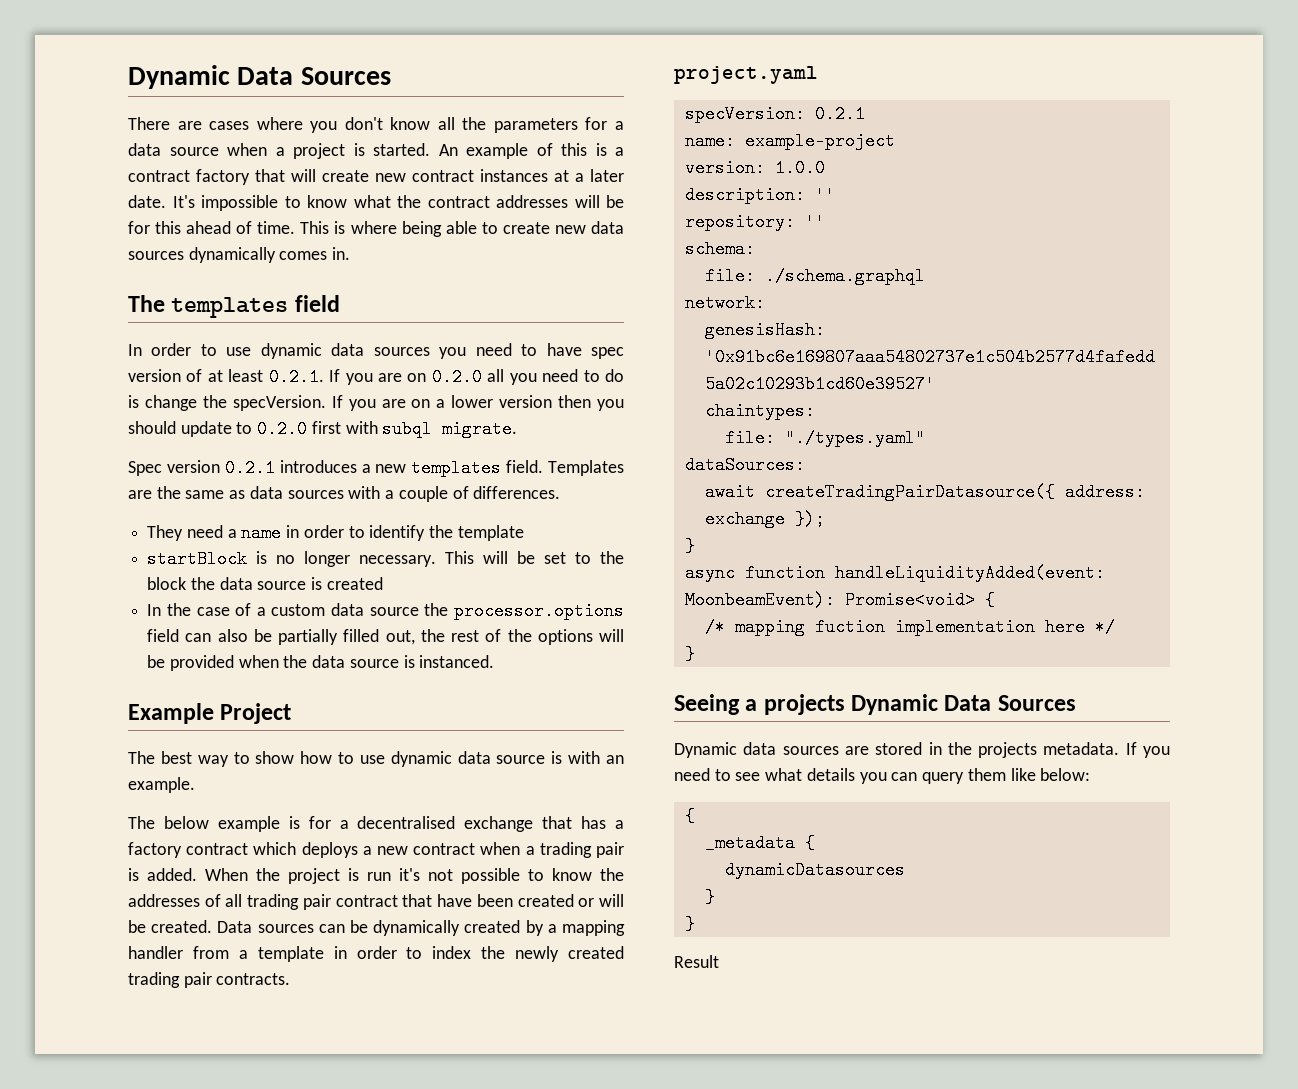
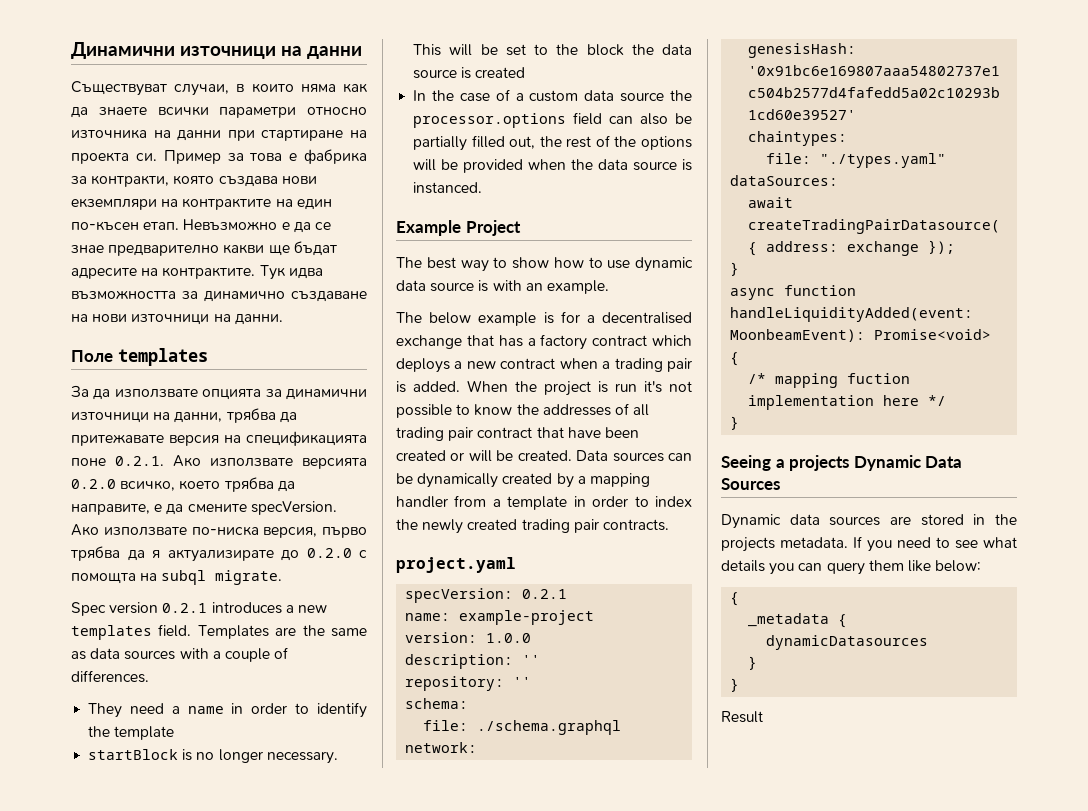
[128,65,391,89] [128,117,624,133] [128,143,624,159] [128,169,624,185] [128,195,624,211] [128,221,625,237] [128,247,351,263] [128,295,340,318] [128,343,624,359] [128,368,624,386] [128,395,625,411] [128,420,378,438] Dynamic Data Sources // There are cases where you don't know all the parameters for a data source when a project is started. An example of this is a contract factory that will create new contract instances at a later date. It's impossible to know what the contract addresses will be for this ahead of time. This is where being able to create new data sources dynamically comes in. // The templates field // In order to use dynamic data sources you need to have spec version of at least 0.2.1. If you are on 0.2.0 all you need to do is change the specVersion. If you are on a lower version then you should update to 0.2.0 first with -> [71,42,362,59] [71,81,368,96] [71,106,367,118] [71,129,367,141] [71,149,367,164] [71,175,317,187] [71,198,332,210] [71,219,331,233] [71,241,337,256] [71,265,323,280] [71,290,367,302] [71,314,283,325] [71,348,208,366] [71,385,367,400] [71,408,297,423] [71,431,367,446] [71,455,367,469] [71,477,295,492] [71,501,337,515] [71,524,367,538] [70,546,367,562] [71,573,158,584] Динамични източници на данни // Съществуват случаи, в които няма как да знаете всички параметри относно източника на данни при стартиране на проекта си. Пример за това е фабрика за контракти, която създава нови екземпляри на контрактите на един по-късен етап. Невъзможно е да се знае предварително какви ще бъдат адресите на контрактите. Тук идва възможността за динамично създаване на нови източници на данни. // Поле templates // За да използвате опцията за динамични източници на данни, трябва да притежавате версия на спецификацията поне 0.2.1. Ако използвате версията 0.2.0 всичко, което трябва да направите, е да смените specVersion. Ако използвате по-ниска версия, първо трябва да я актуализирате до 0.2.0 с помощта на

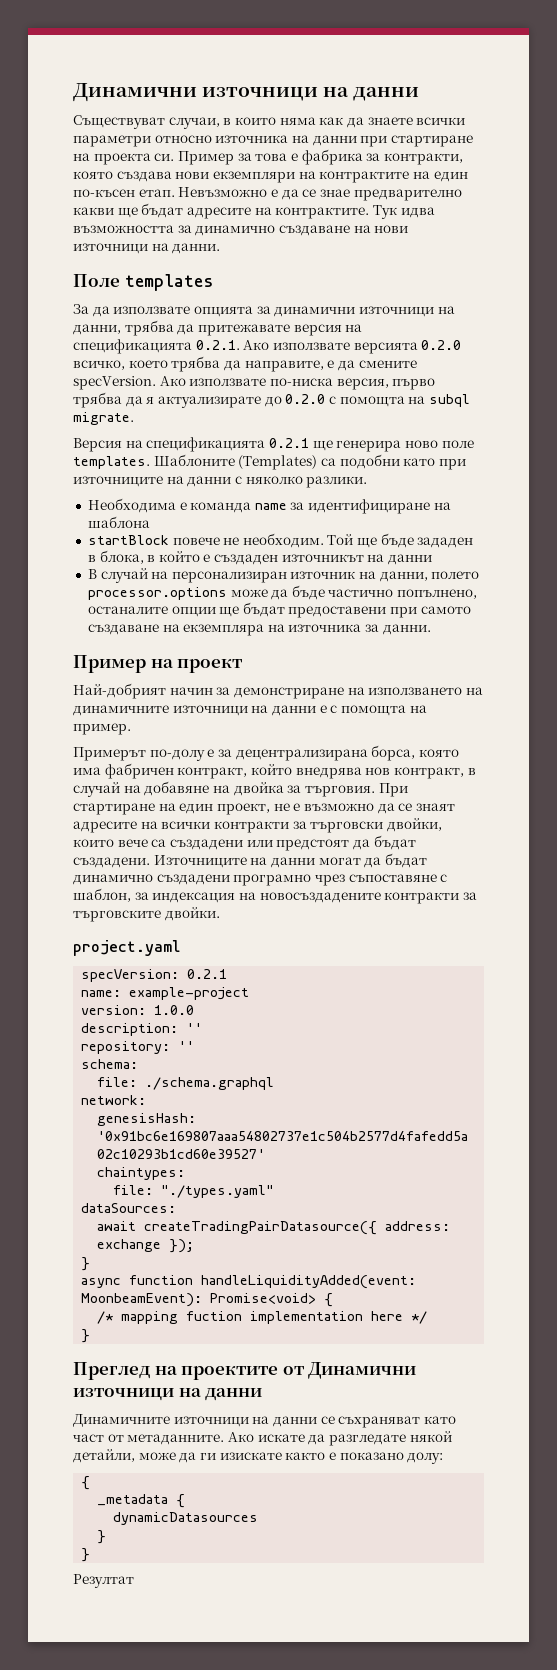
[71,458,106,466] поне -> (192, 346) none
[71,602,327,616] [71,624,367,640] [71,647,289,662] [71,670,149,683] [88,702,367,718] [88,726,175,740] [88,749,338,764] [413,44,692,56] [413,67,526,79] [413,89,692,102] [413,112,692,128] [413,135,692,151] [413,159,692,173] [413,182,483,194] [396,220,521,236] [396,257,693,272] [396,280,609,294] [396,311,692,326] [396,334,692,350] [396,358,692,373] [396,380,692,396] [396,403,650,418] [396,427,639,441] [396,450,692,462] [396,473,650,488] [396,495,692,510] [396,519,669,534] Spec version 0.2.1 introduces a new templates field. Templates are the same as data sources with a couple of differences. // They need a name in order to identify the template // startBlock is no longer necessary. This will be set to the block the data source is created // In the case of a custom data source the processor.options field can also be partially filled out, the rest of the options will be provided when the data source is instanced. // Example Project // The best way to show how to use dynamic data source is with an example. // The below example is for a decentralised exchange that has a factory contract which deploys a new contract when a trading pair is added. When the project is run it's not possible to know the addresses of all trading pair contract that have been created or will be created. Data sources can be dynamically created by a mapping handler from a template in order to index the newly created trading pair contracts. -> [73,437,474,452] [73,454,466,470] [73,476,368,488] [87,498,451,514] [87,516,150,528] [87,533,474,548] [87,550,433,565] [87,568,480,583] [87,585,478,600] [87,602,471,618] [87,624,431,636] [73,655,243,673] [73,683,483,699] [73,705,427,716] [73,723,131,735] [73,745,459,761] [73,763,476,779] [73,781,408,797] [73,803,455,815] [73,818,442,833] [73,835,416,851] [73,853,427,868] [73,874,448,886] [73,888,477,904] [73,907,220,922] Версия на спецификацията 0.2.1 ще генерира ново поле templates. Шаблоните (Templates) са подобни като при източниците на данни с няколко разлики. // Необходима е команда name за идентифициране на шаблона // startBlock повече не необходим. Той ще бъде зададен в блока, в който е създаден източникът на данни // В случай на персонализиран източник на данни, полето processor.options може да бъде частично попълнено, останалите опции ще бъдат предоставени при самото създаване на екземпляра на източника за данни. // Пример на проект // Най-добрият начин за демонстриране на използването на динамичните източници на данни е с помощта на пример. // Примерът по-долу е за децентрализирана борса, която има фабричен контракт, който внедрява нов контракт, в случай на добавяне на двойка за търговия. При стартиране на един проект, не е възможно да се знаят адресите на всички контракти за търговски двойки, които вече са създадени или предстоят да бъдат създадени. Източниците на данни могат да бъдат динамично създадени програмно чрез съпоставяне с шаблон, за индексация на новосъздадените контракти за търговските двойки.
[721,455,963,471] [721,478,780,490] [721,514,1017,529] [721,536,1017,552] [721,560,982,575] Seeing a projects Dynamic Data Sources // Dynamic data sources are stored in the projects metadata. If you need to see what details you can query them like below: -> [73,1362,417,1380] [73,1388,263,1401] [73,1414,456,1428] [73,1431,452,1446] [73,1449,444,1464] Преглед на проектите от Динамични източници на данни // Динамичните източници на данни се съхраняват като част от метаданните. Ако искате да разгледате някой детайли, може да ги изискате както е показано долу:
[721,711,763,723] Result -> [73,1574,134,1588] Резултат

